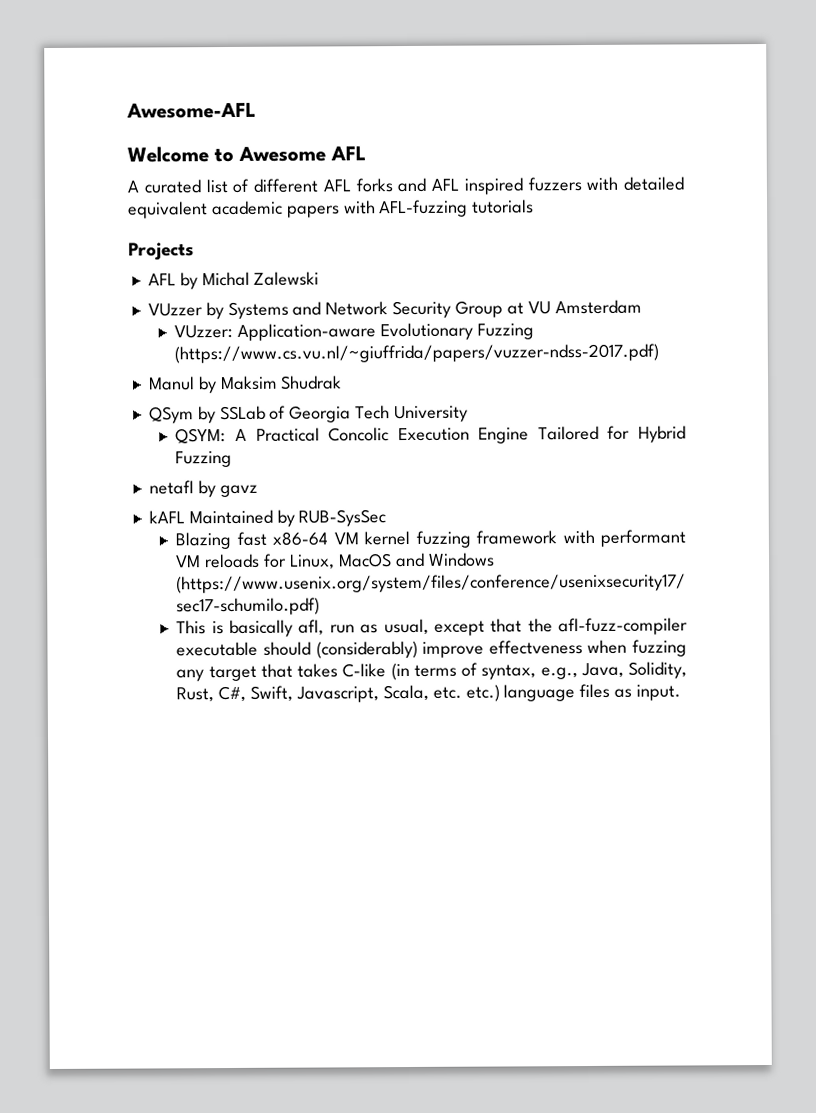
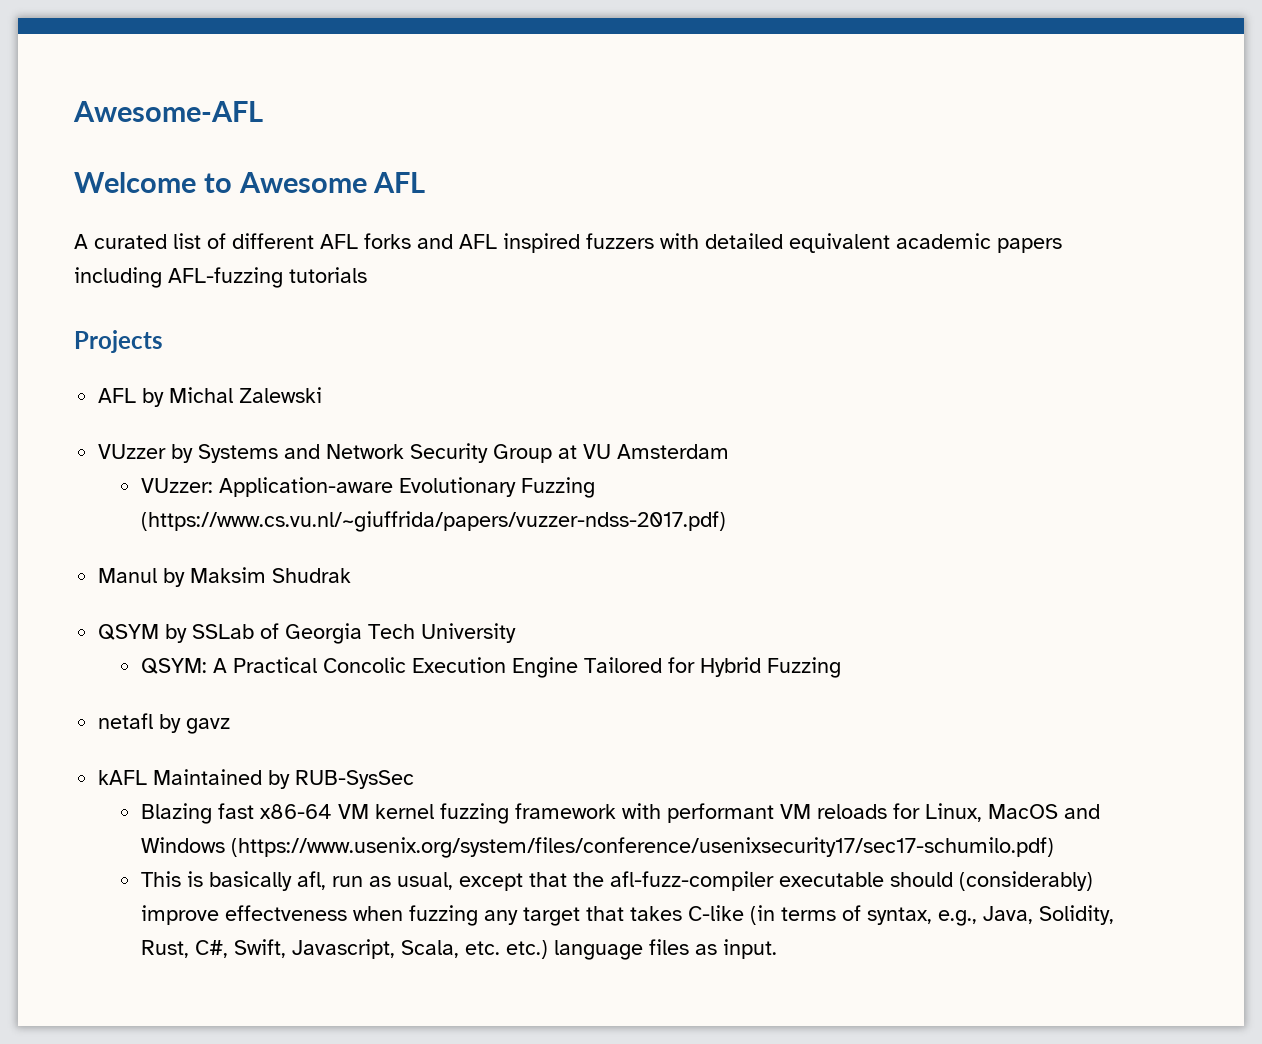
[343,200,376,215] with -> [74,267,162,288] including
[148,406,194,424] QSym -> [98,624,160,640] QSYM

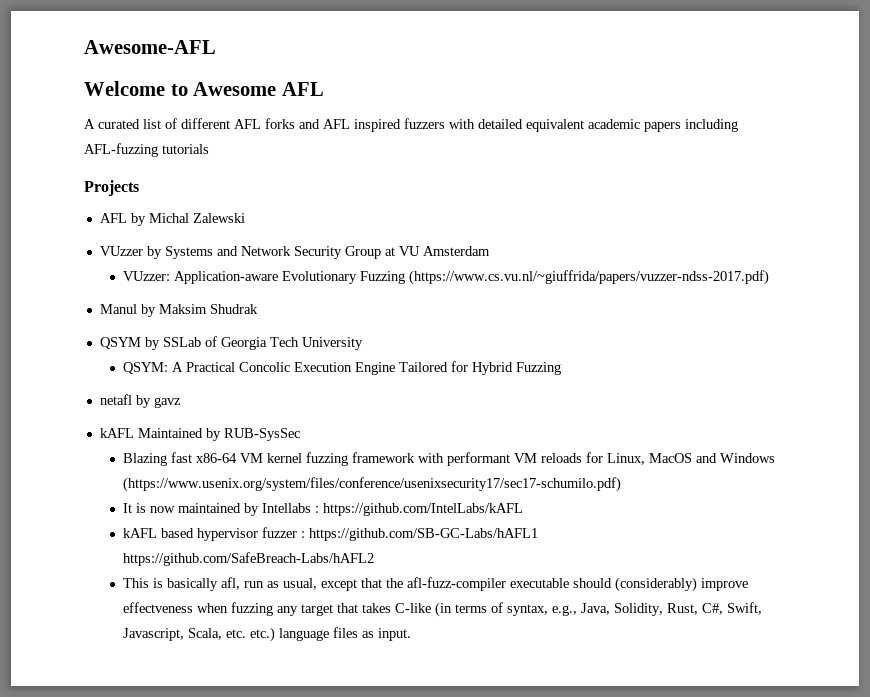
(1054, 847) none -> [122,503,523,516] [122,527,538,541] [122,552,374,566] // It is now maintained by Intellabs : https://github.com/IntelLabs/kAFL // kAFL based hypervisor fuzzer : https://github.com/SB-GC-Labs/hAFL1 https://github.com/SafeBreach-Labs/hAFL2

